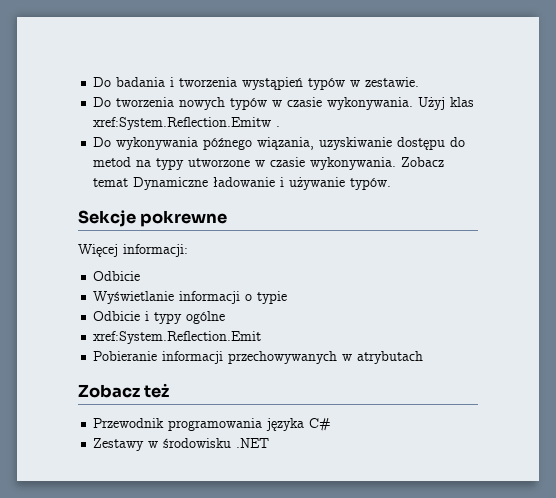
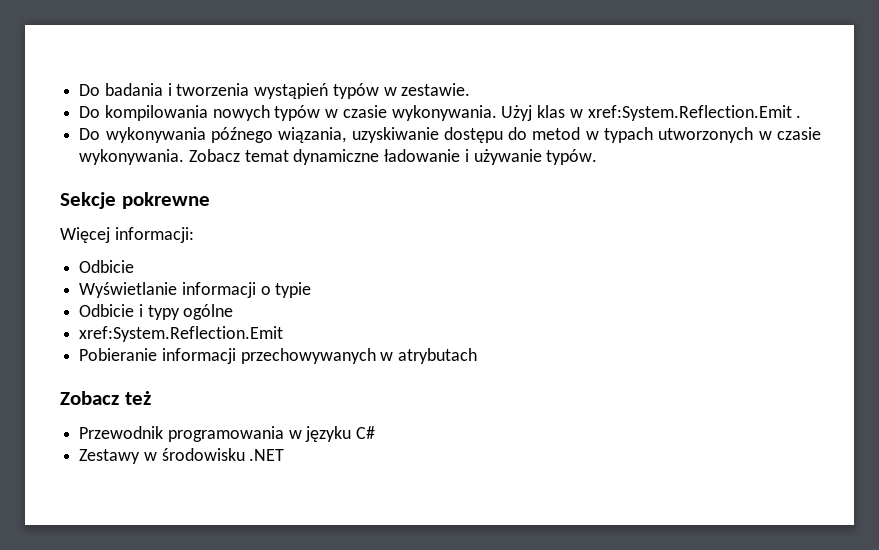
[116,97,175,107] tworzenia -> [104,105,208,121] kompilowania
[93,117,272,130] xref:System.Reflection.Emitw -> [569,105,792,121] w xref:System.Reflection.Emit
[136,158,251,170] na typy utworzone -> [585,127,754,143] w typach utworzonych
[133,177,209,190] Dynamiczne -> [293,149,380,165] dynamiczne
[266,418,305,431] języka -> [288,426,352,442] w języku

